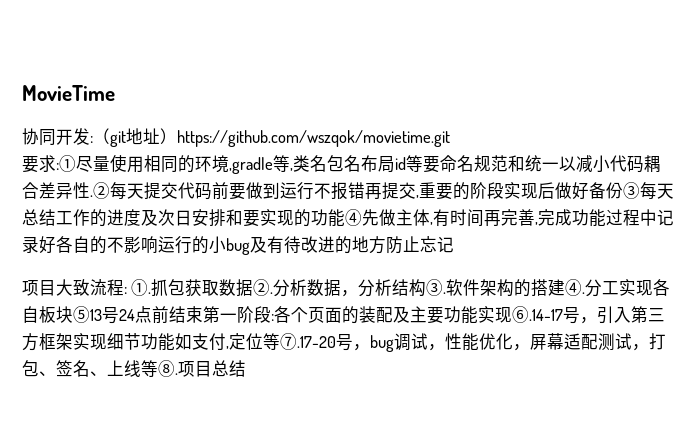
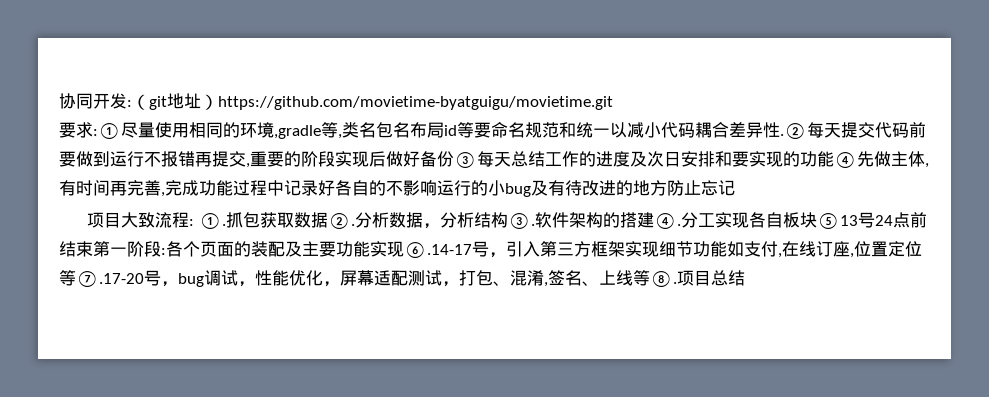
[22,85,115,101] MovieTime // -> (59, 101) none
[177,130,450,147] https://github.com/wszqok/movietime.git -> [218,96,613,110] https://github.com/movietime-byatguigu/movietime.git
(229, 347) none -> [782,241,888,258] 在线订座,位置
(56, 373) none -> [510,270,548,287] 混淆,

